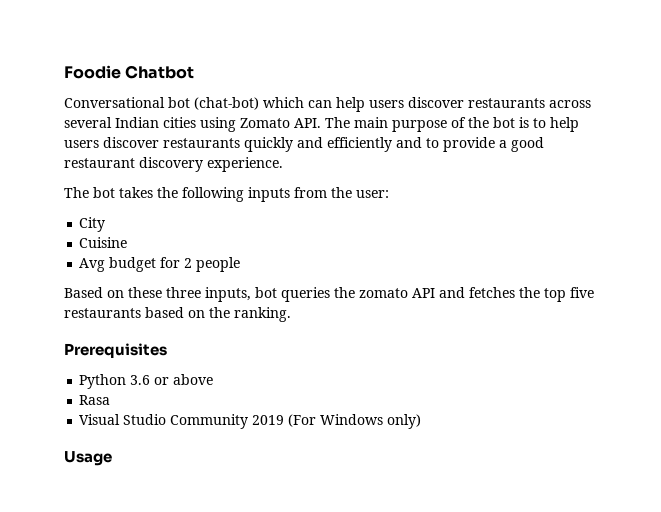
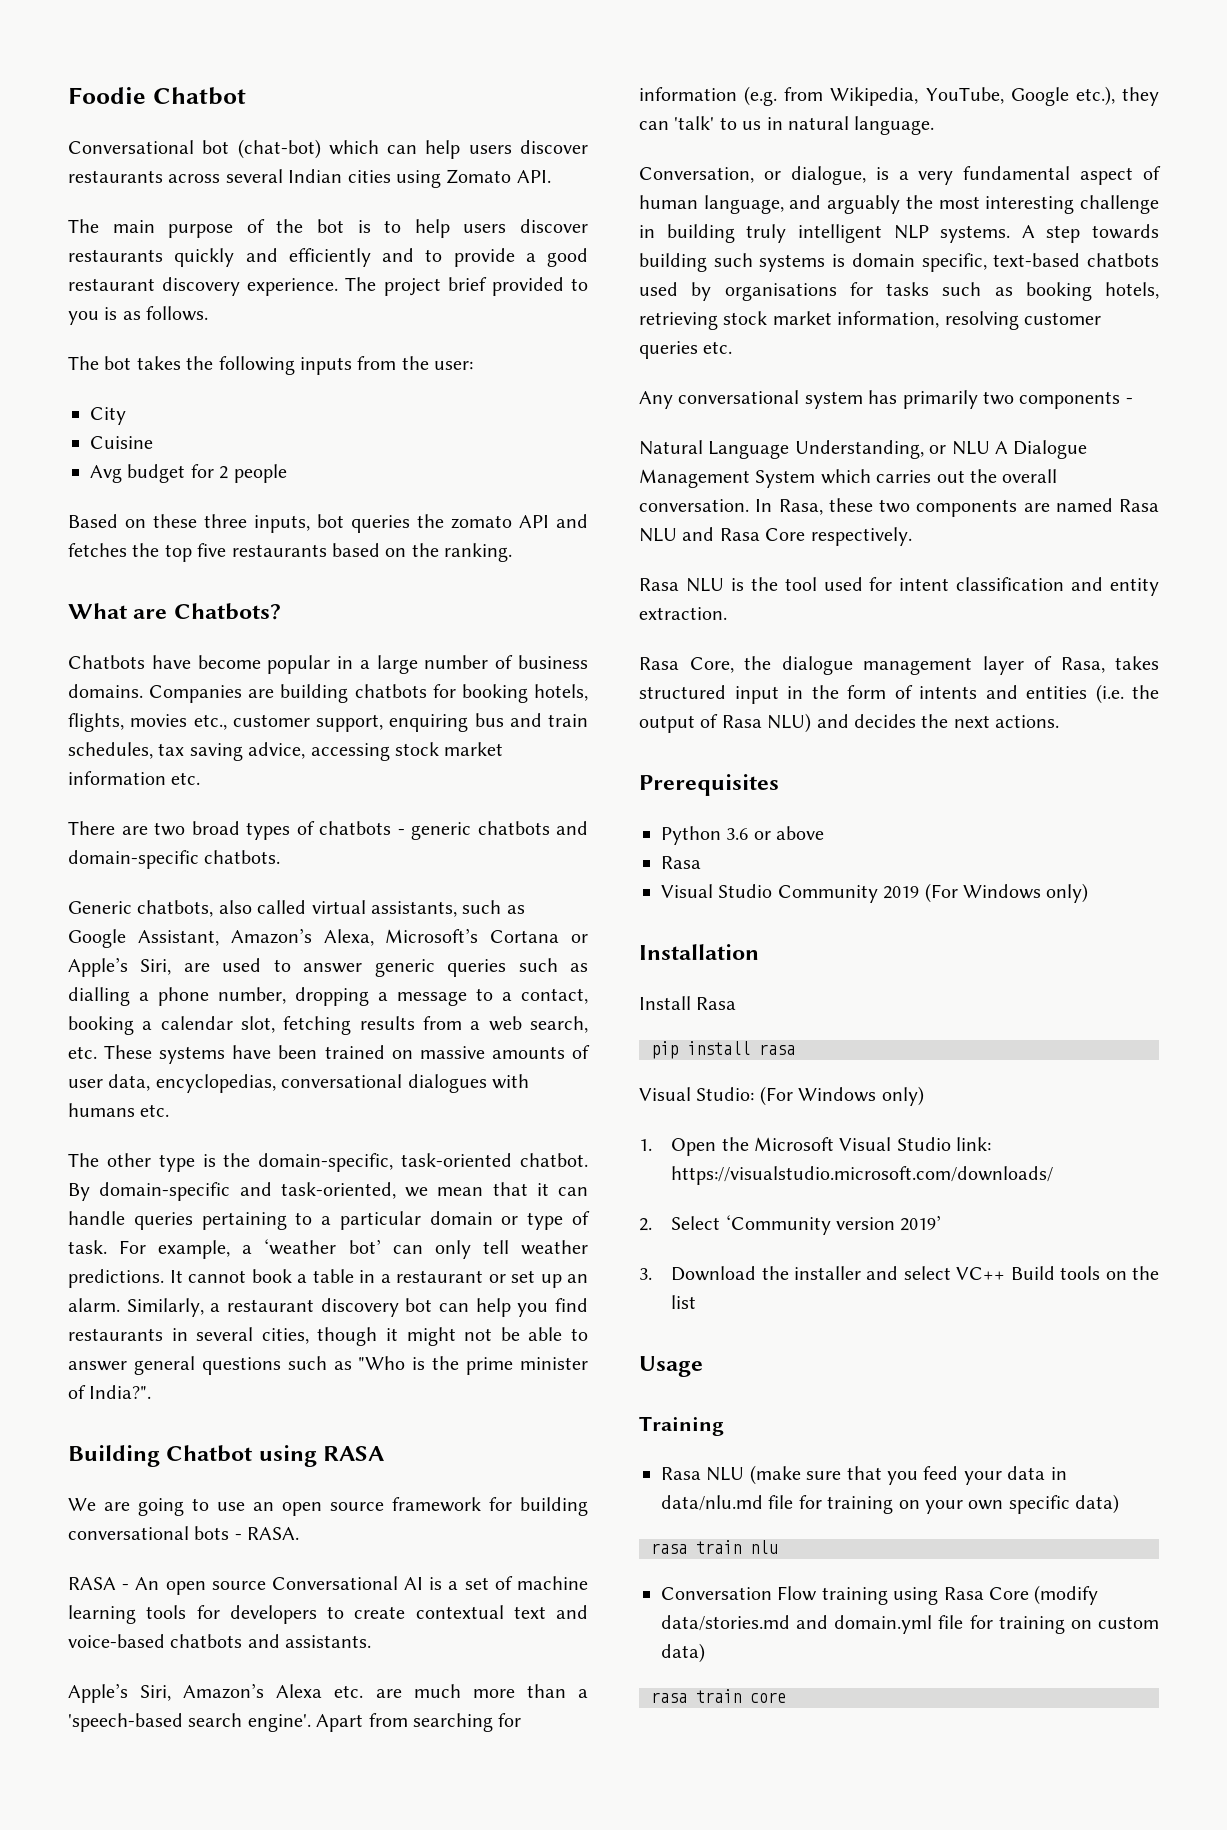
(321, 123) none -> (551, 176) //
(283, 164) none -> [345,277,589,296] [68,306,209,325] The project brief provided to you is as follows.
(291, 314) none -> [68,603,281,620] [68,655,588,674] [68,684,588,703] [68,713,588,732] [68,742,504,761] [68,771,201,785] [68,821,588,840] [68,850,281,869] [68,900,525,917] [68,928,588,948] [68,957,588,977] [68,987,588,1006] [68,1016,588,1035] [68,1045,590,1064] [68,1074,529,1093] [68,1103,170,1117] [68,1153,588,1172] [68,1182,588,1201] [68,1211,590,1230] [68,1239,588,1259] [68,1269,588,1288] [68,1298,588,1317] [68,1327,589,1346] [68,1356,589,1375] [68,1385,152,1399] [68,1445,385,1467] [68,1497,588,1516] [68,1526,300,1540] [68,1576,588,1595] [68,1605,588,1624] [68,1634,372,1648] [68,1683,588,1703] [68,1713,522,1732] [639,86,1159,106] [639,116,935,135] [639,166,1161,185] [639,195,1159,214] [639,224,1159,243] [639,253,1159,272] [639,282,1159,301] [639,311,1101,330] [639,341,733,359] [639,390,1133,409] [639,440,1088,459] [639,469,1058,488] [639,498,1159,517] [639,527,912,546] [639,577,1159,596] [639,607,727,620] [639,656,1159,675] [639,684,1159,704] [639,713,1060,733] // What are Chatbots? // Chatbots have become popular in a large number of business domains. Companies are building chatbots for booking hotels, flights, movies etc., customer support, enquiring bus and train schedules, tax saving advice, accessing stock market information etc. // There are two broad types of chatbots - generic chatbots and domain-specific chatbots. // Generic chatbots, also called virtual assistants, such as Google Assistant, Amazon’s Alexa, Microsoft’s Cortana or Apple’s Siri, are used to answer generic queries such as dialling a phone number, dropping a message to a contact, booking a calendar slot, fetching results from a web search, etc. These systems have been trained on massive amounts of user data, encyclopedias, conversational dialogues with humans etc. // The other type is the domain-specific, task-oriented chatbot. By domain-specific and task-oriented, we mean that it can handle queries pertaining to a particular domain or type of task. For example, a ‘weather bot’ can only tell weather predictions. It cannot book a table in a restaurant or set up an alarm. Similarly, a restaurant discovery bot can help you find restaurants in several cities, though it might not be able to answer general questions such as "Who is the prime minister of India?". // Building Chatbot using RASA // We are going to use an open source framework for building conversational bots - RASA. // RASA - An open source Conversational AI is a set of machine learning tools for developers to create contextual text and voice-based chatbots and assistants. // Apple’s Siri, Amazon’s Alexa etc. are much more than a 'speech-based search engine'. Apart from searching for information (e.g. from Wikipedia, YouTube, Google etc.), they can 'talk' to us in natural language. // Conversation, or dialogue, is a very fundamental aspect of human language, and arguably the most interesting challenge in building truly intelligent NLP systems. A step towards building such systems is domain specific, text-based chatbots used by organisations for tasks such as booking hotels, retrieving stock market information, resolving customer queries etc. // Any conversational system has primarily two components - // Natural Language Understanding, or NLU A Dialogue Management System which carries out the overall conversation. In Rasa, these two components are named Rasa NLU and Rasa Core respectively. // Rasa NLU is the tool used for intent classification and entity extraction. // Rasa Core, the dialogue management layer of Rasa, takes structured input in the form of intents and entities (i.e. the output of Rasa NLU) and decides the next actions.
[64,451,112,466] Usage -> [639,944,759,960] [639,996,737,1010] [651,1041,795,1059] [639,1086,924,1106] [639,1137,992,1156] [671,1166,1054,1185] [639,1215,942,1235] [639,1266,1159,1281] [671,1295,697,1309] [639,1356,703,1377] [639,1416,724,1436] [661,1465,1067,1485] [661,1494,1120,1514] [651,1540,777,1554] [661,1585,1099,1605] [661,1615,1159,1634] [661,1643,705,1663] [651,1689,786,1703] Installation // Install Rasa // pip install rasa // Visual Studio: (For Windows only) // 1. Open the Microsoft Visual Studio link: https://visualstudio.microsoft.com/downloads/ // 2. Select ‘Community version 2019’ // 3. Download the installer and select VC++ Build tools on the list // Usage // Training // Rasa NLU (make sure that you feed your data in data/nlu.md file for training on your own specific data) // rasa train nlu // Conversation Flow training using Rasa Core (modify data/stories.md and domain.yml file for training on custom data) // rasa train core

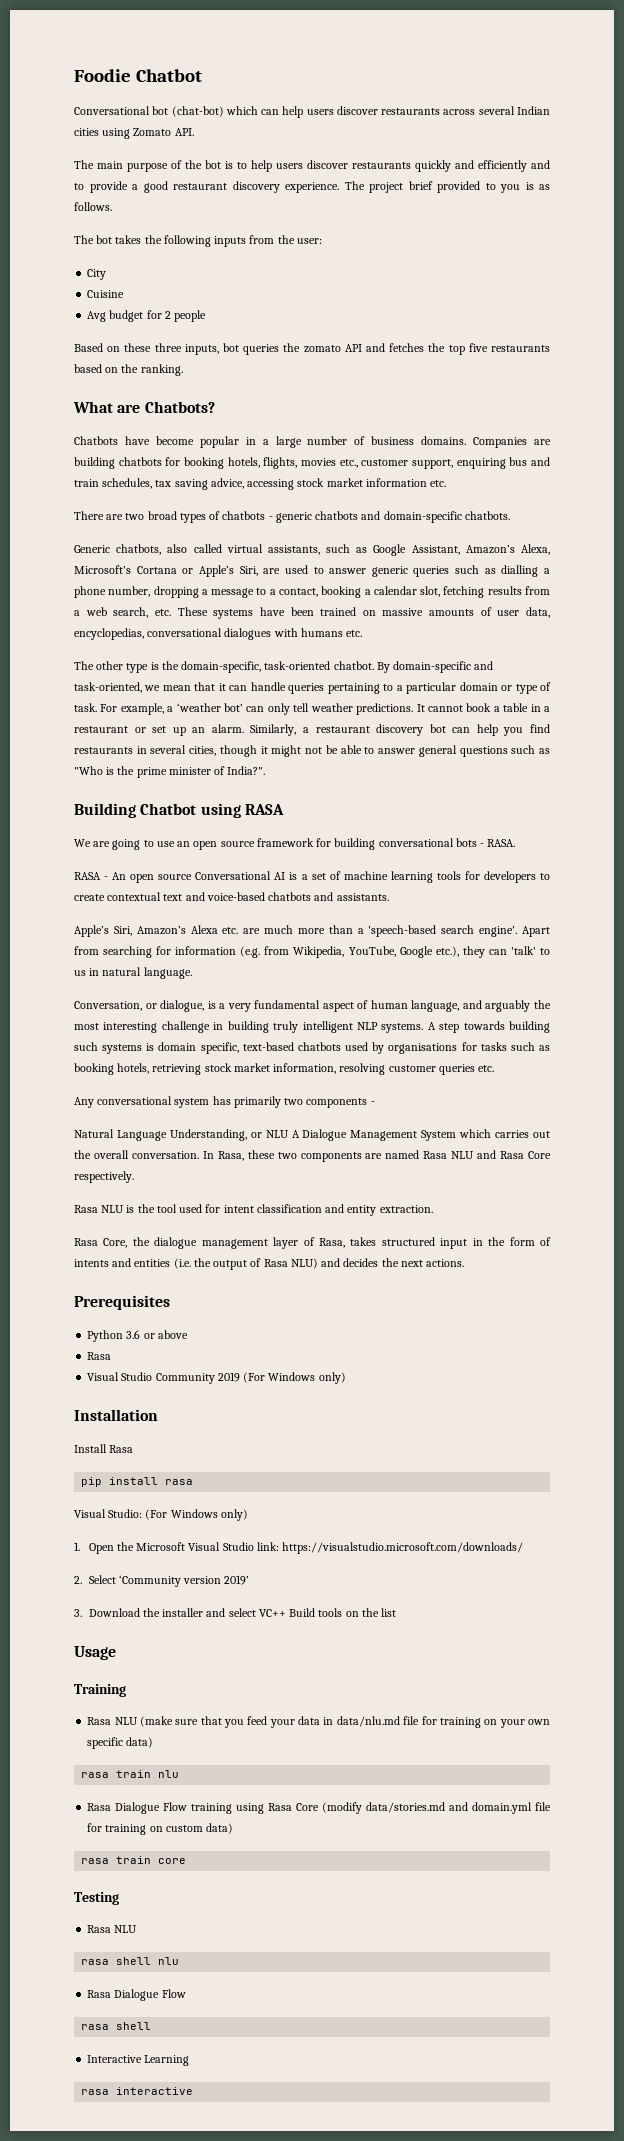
[661,1587,772,1600] Conversation -> [87,1802,161,1814] Rasa Dialogue
(786, 1697) none -> [74,1892,119,1905] [87,1925,138,1933] [81,1957,180,1965] [87,1989,186,2001] [81,2022,152,2030] [87,2055,190,2066] [81,2087,194,2095] // Testing // Rasa NLU // rasa shell nlu // Rasa Dialogue Flow // rasa shell // Interactive Learning // rasa interactive

